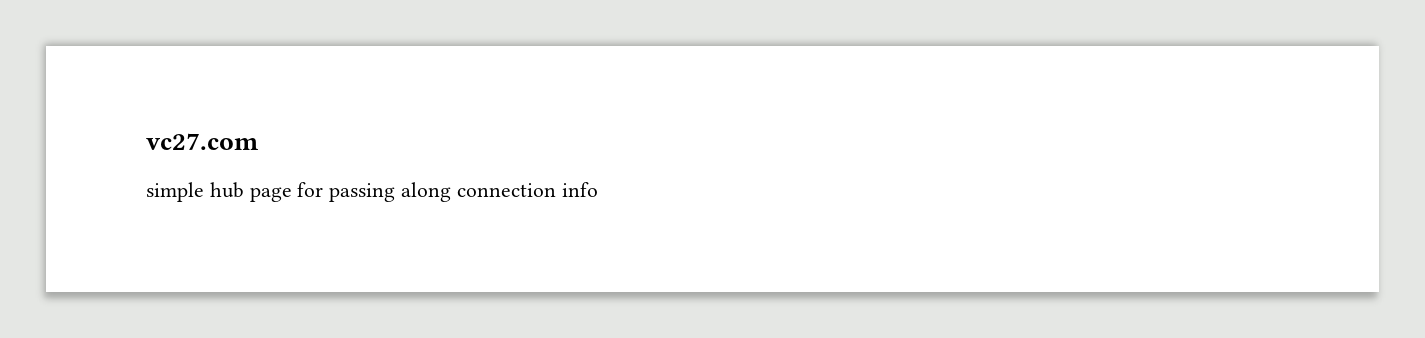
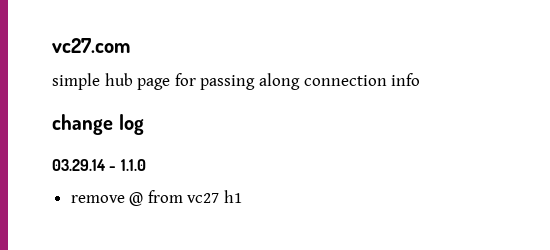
(598, 189) none -> [52,114,144,135] [52,159,146,171] [70,190,243,206] // change log // 03.29.14 - 1.1.0 // remove @ from vc27 h1

